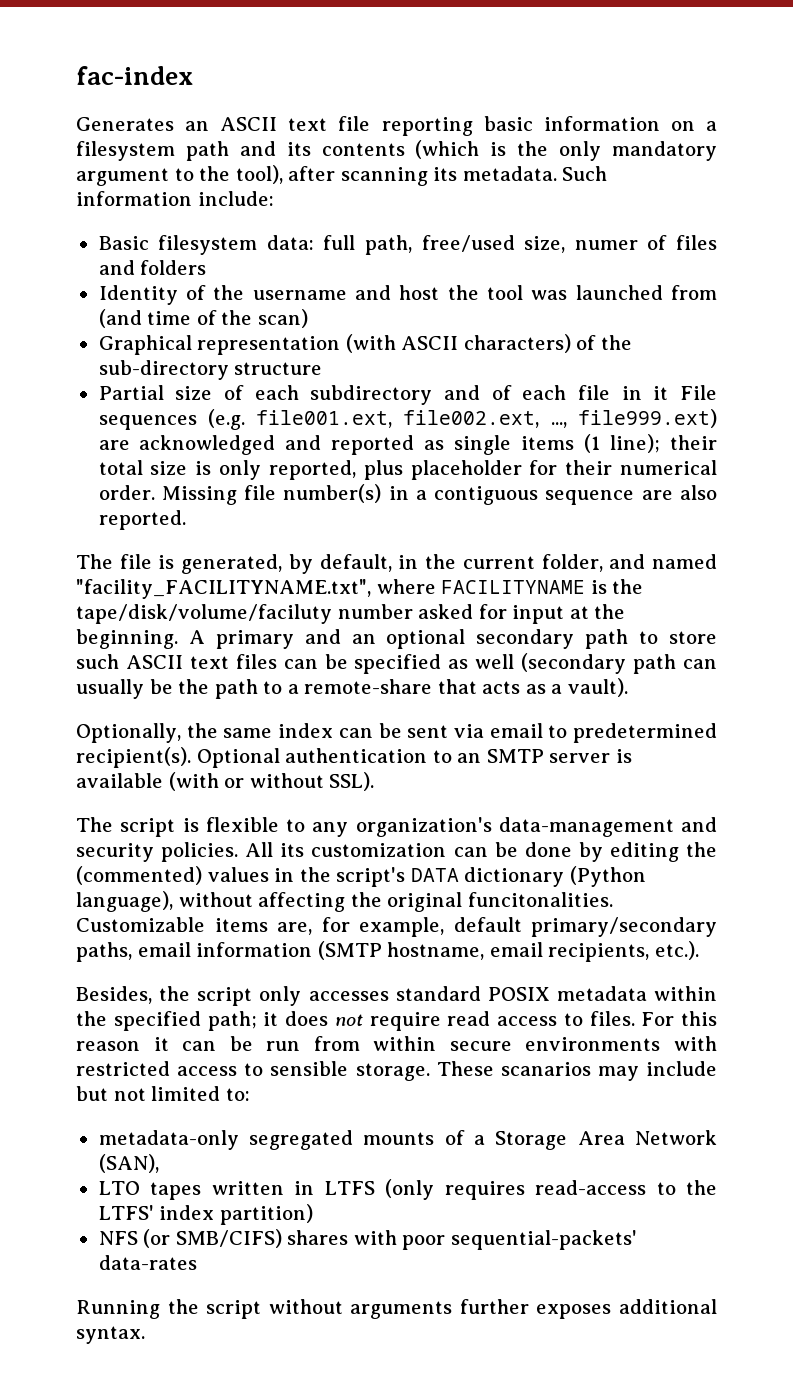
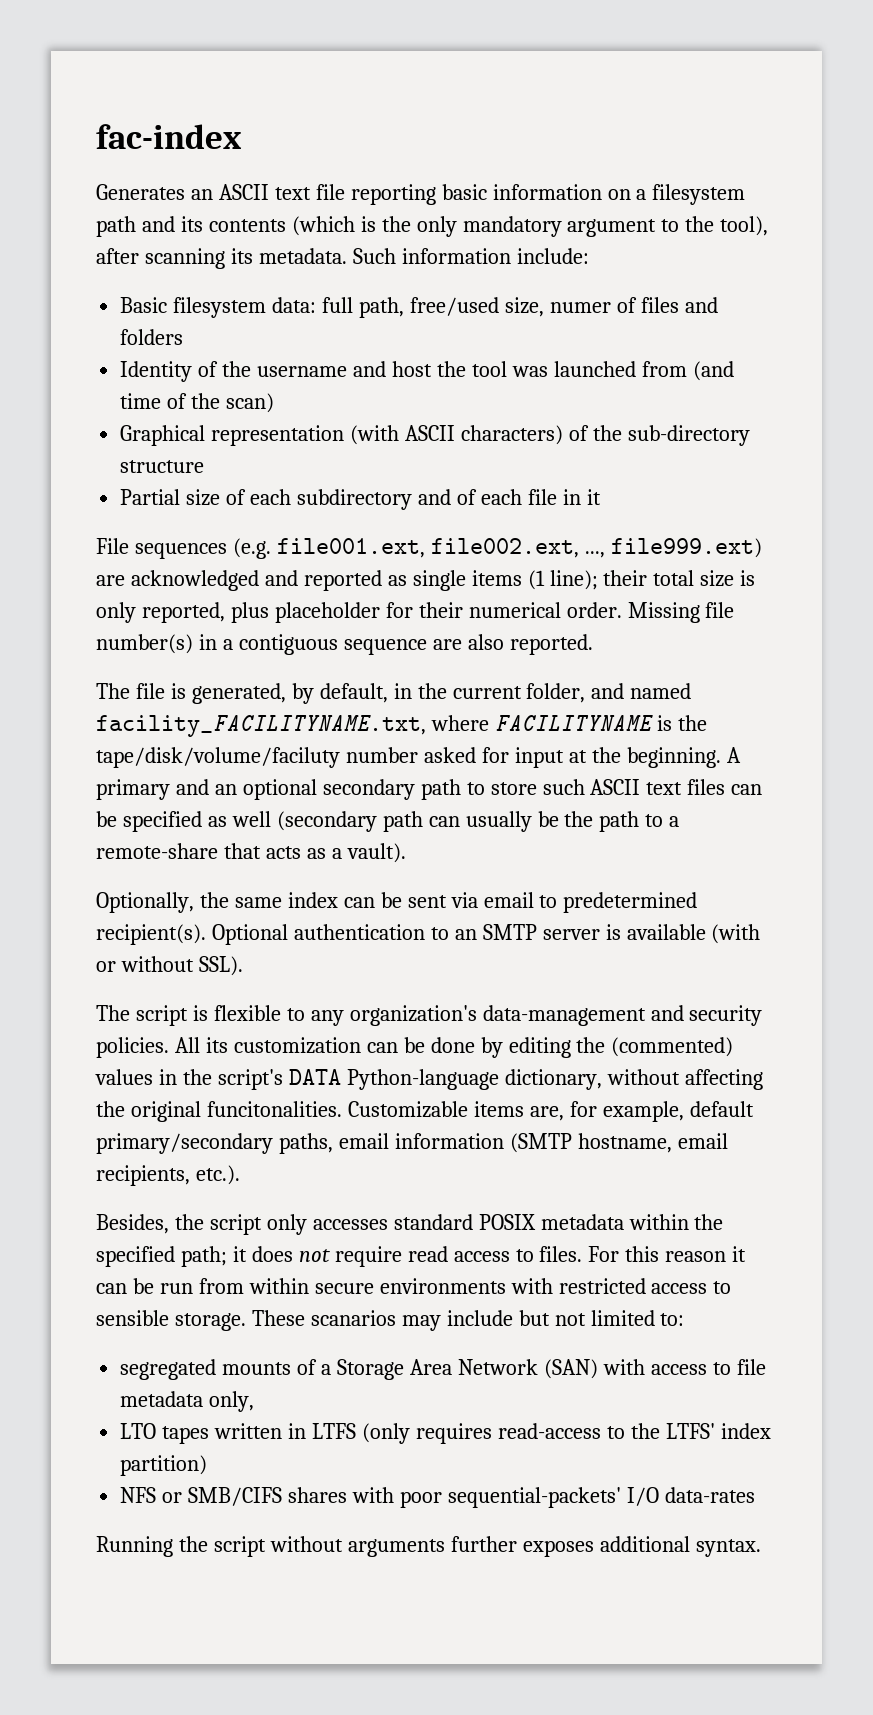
(669, 393) none -> (601, 497) //
[76,579,371,599] "facility_FACILITYNAME.txt", -> [96,715,426,737] facility_FACILITYNAME.txt,
[464,866,646,887] [76,891,173,912] dictionary (Python language), -> [346,1069,602,1090] Python-language dictionary,
[98,1130,239,1150] metadata-only -> (685, 1319) none
[98,1154,159,1173] (SAN), -> [543,1359,766,1379] [120,1391,255,1412] (SAN) with access to file metadata only,
[143,1229,282,1248] (or SMB/CIFS) -> [162,1487,283,1506] or SMB/CIFS
(637, 1240) none -> [626,1487,659,1506] I/O

